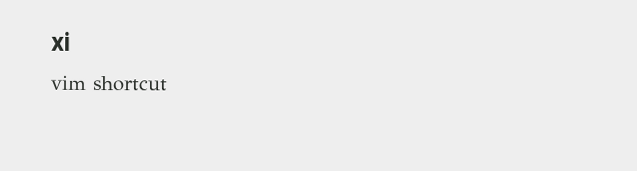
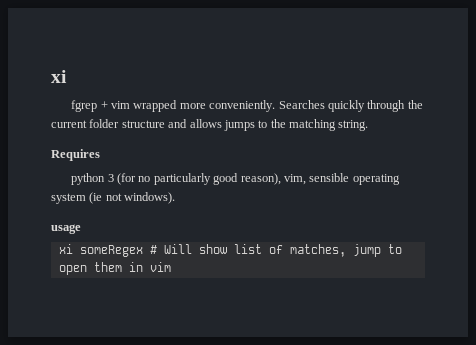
[50,75,168,92] vim shortcut -> [71,100,423,112] [51,119,369,131] [51,149,100,161] [71,173,400,185] [51,192,176,204] [51,224,81,234] [58,244,402,257] [58,262,171,275] fgrep + vim wrapped more conveniently. Searches quickly through the current folder structure and allows jumps to the matching string. // Requires // python 3 (for no particularly good reason), vim, sensible operating system (ie not windows). // usage // xi someRegex # Will show list of matches, jump to open them in vim

